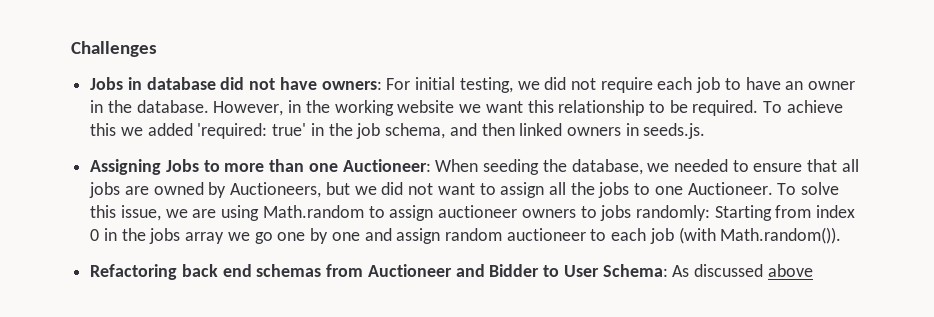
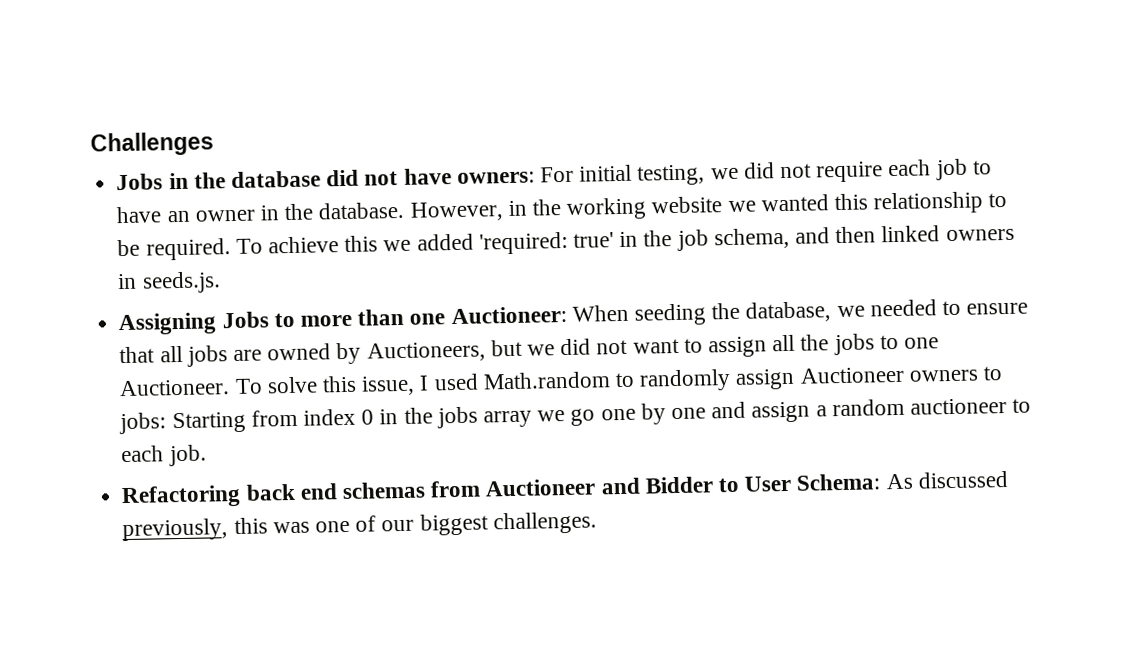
(142, 83) none -> [193,172,226,189] the
[485,101,523,113] want -> [760,194,829,212] wanted
[165,205,710,221] we are using Math.random to assign auctioneer owners to jobs randomly: -> [419,366,1004,392] [119,412,167,435] I used Math.random to randomly assign Auctioneer owners to jobs:
(441, 236) none -> [815,405,827,417] a
[649,227,842,244] job (with Math.random()). -> [168,444,207,467] job.
[767,264,813,277] above -> [122,511,597,542] previously, this was one of our biggest challenges.

